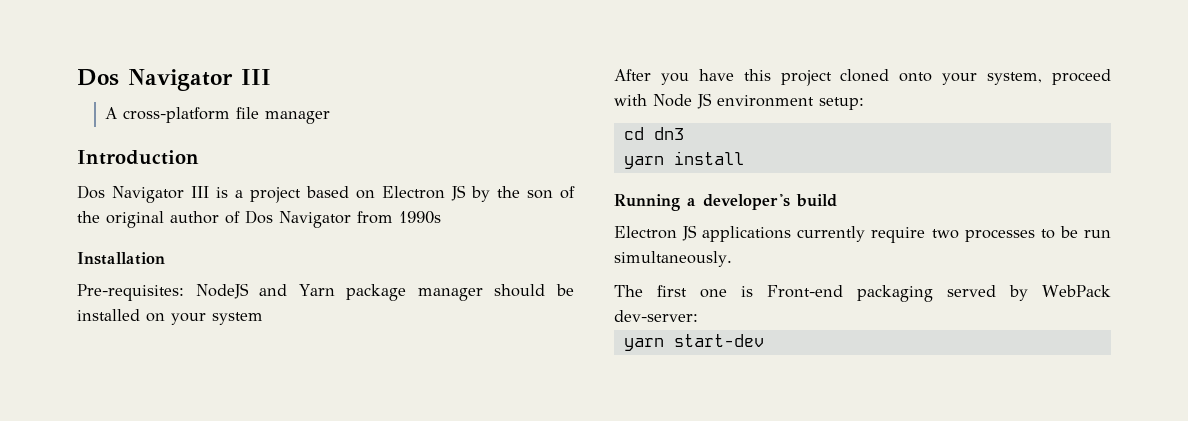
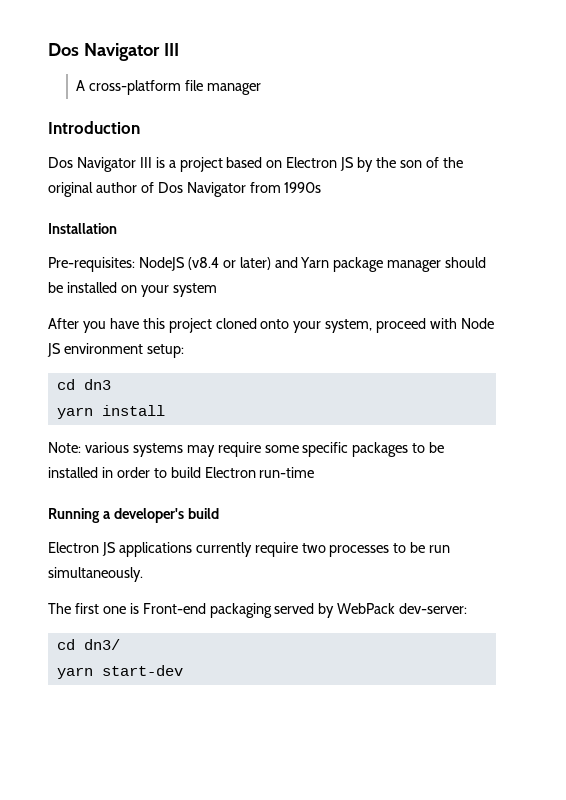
(249, 291) none -> [187,257,271,270] (v8.4 or later)
(744, 158) none -> [48,442,445,457] [48,467,315,478] // Note: various systems may require some specific packages to be installed in order to build Electron run-time
(698, 316) none -> [56,639,120,650] // cd dn3/

